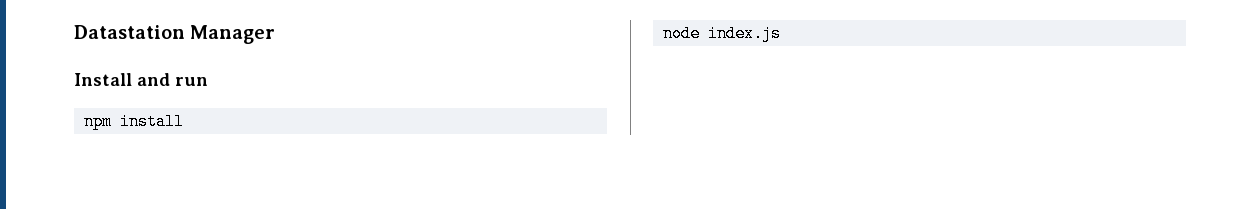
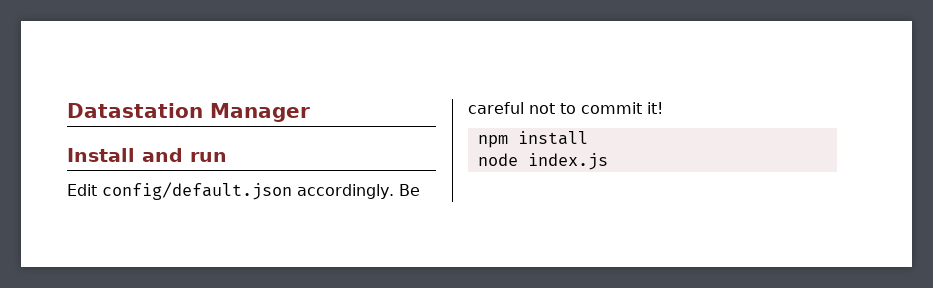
(208, 81) none -> [67,182,420,200] [468,102,663,114] // Edit config/default.json accordingly. Be careful not to commit it!

